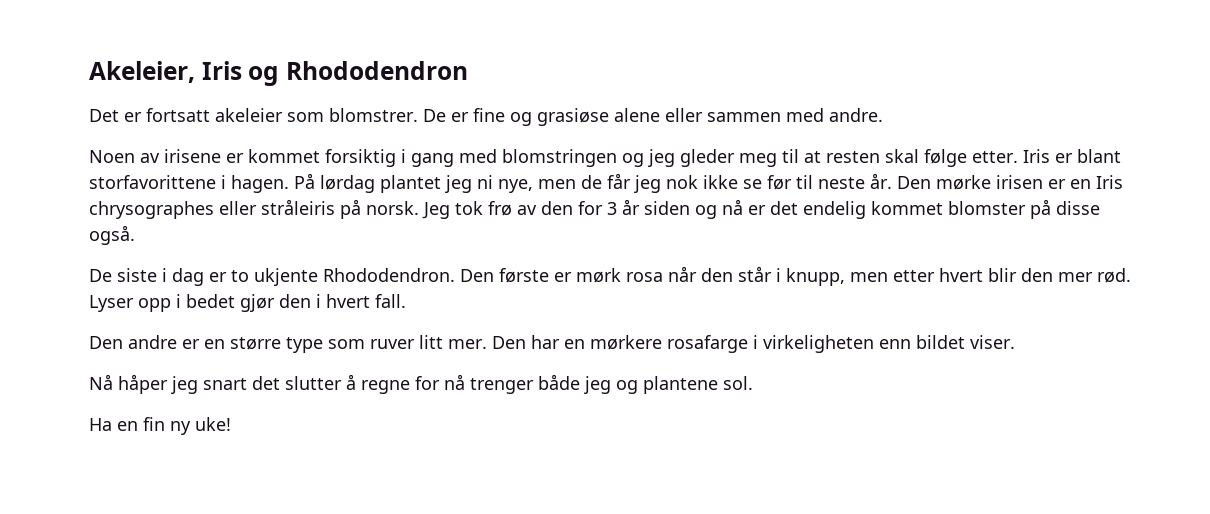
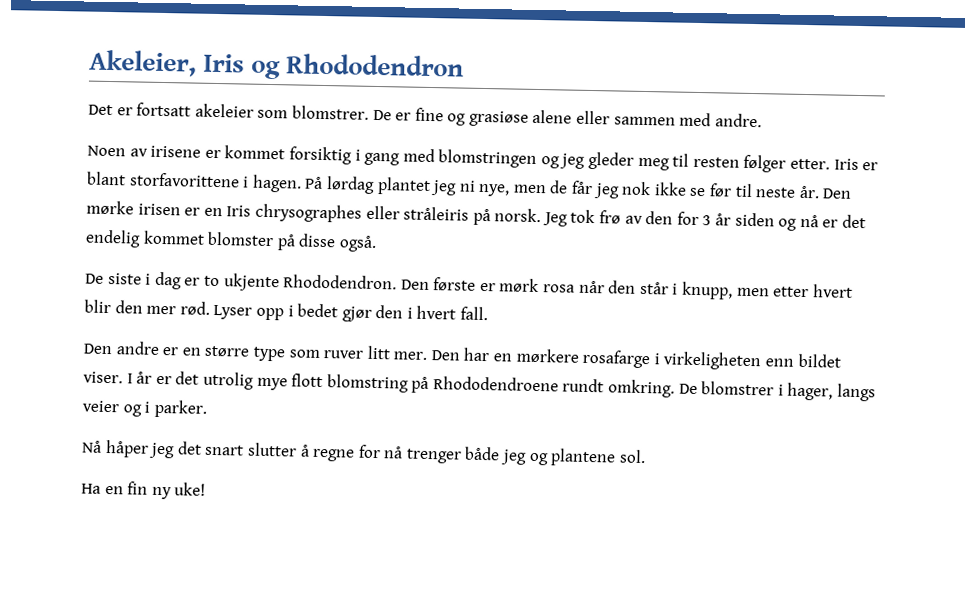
[804,149,967,167] at resten skal følge -> [692,154,787,173] resten følger
(1015, 342) none -> [126,371,877,402] [82,399,207,418] I år er det utrolig mye flott blomstring på Rhododendroene rundt omkring. De blomstrer i hager, langs veier og i parker.
[203,376,280,390] snart det -> [176,441,245,456] det snart

